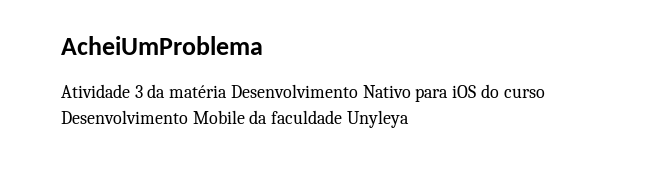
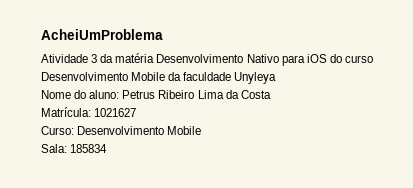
(409, 119) none -> [41,90,271,99] [41,107,137,117] [41,126,202,135] [41,144,108,153] // Nome do aluno: Petrus Ribeiro Lima da Costa // Matrícula: 1021627 // Curso: Desenvolvimento Mobile // Sala: 185834

